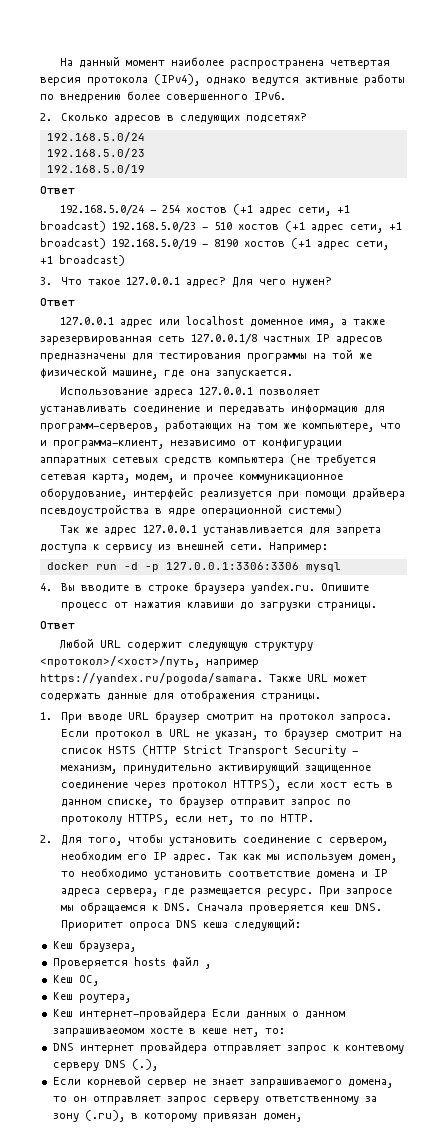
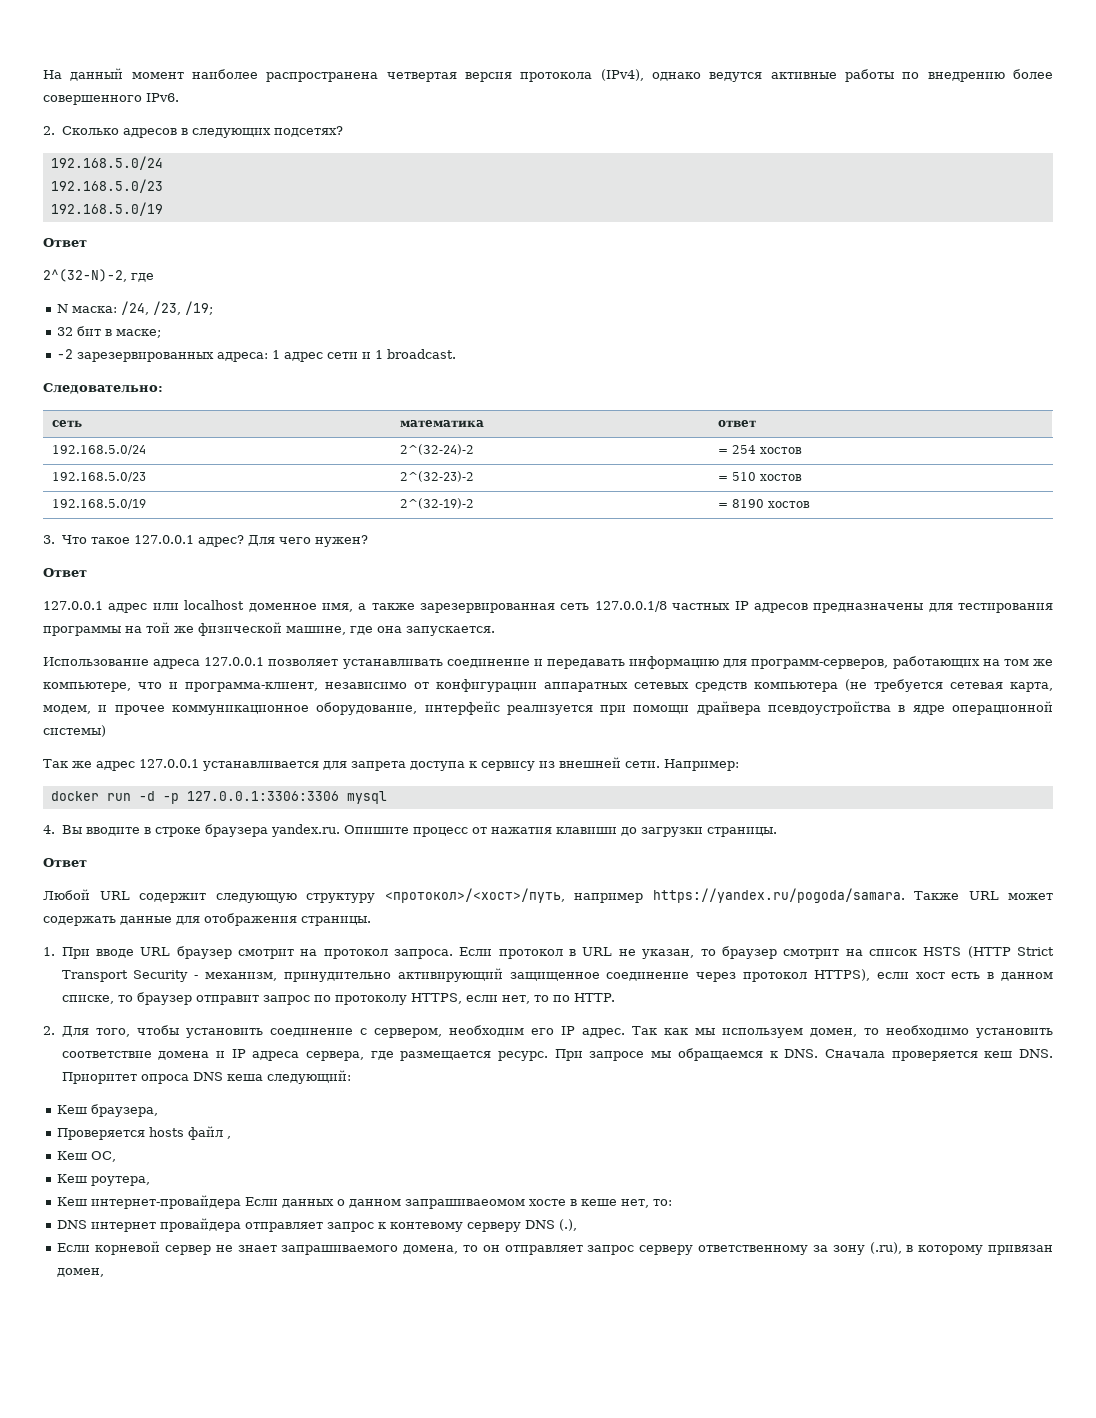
[60,204,157,216] 192.168.5.0/24 - -> [43,269,154,282] [57,301,214,315] [57,326,162,338] [57,349,457,362] [43,383,163,394] [52,420,83,427] [400,420,485,427] [718,420,757,427] [52,445,147,455] [400,444,475,455] [718,449,729,454] 2^(32-N)-2, где // N маска: /24, /23, /19; // 32 бит в маске; // -2 зарезервированных адреса: 1 адрес сети и 1 broadcast. // Следовательно: // сеть | математика | ответ // 192.168.5.0/24 | 2^(32-24)-2 | =
[233,204,351,216] [40,221,208,233] (+1 адрес сети, +1 broadcast) 192.168.5.0/23 - -> [52,472,147,482] [400,471,475,482] [718,476,729,481] // 192.168.5.0/23 | 2^(32-23)-2 | =
[285,221,402,233] [40,238,208,250] (+1 адрес сети, +1 broadcast) 192.168.5.0/19 - -> [52,499,147,509] [400,498,475,509] [718,503,729,508] // 192.168.5.0/19 | 2^(32-19)-2 | =
[291,238,389,250] [40,255,125,266] (+1 адрес сети, +1 broadcast) -> (811, 504) none

